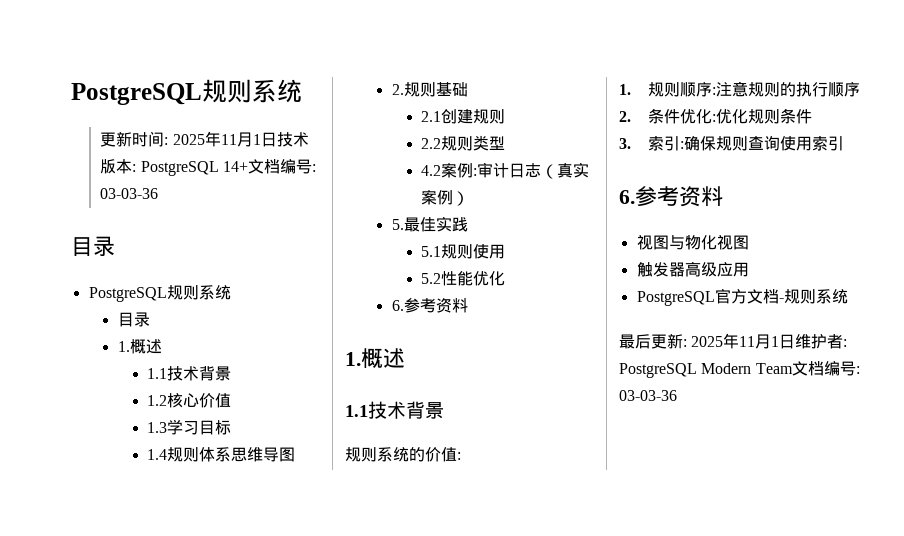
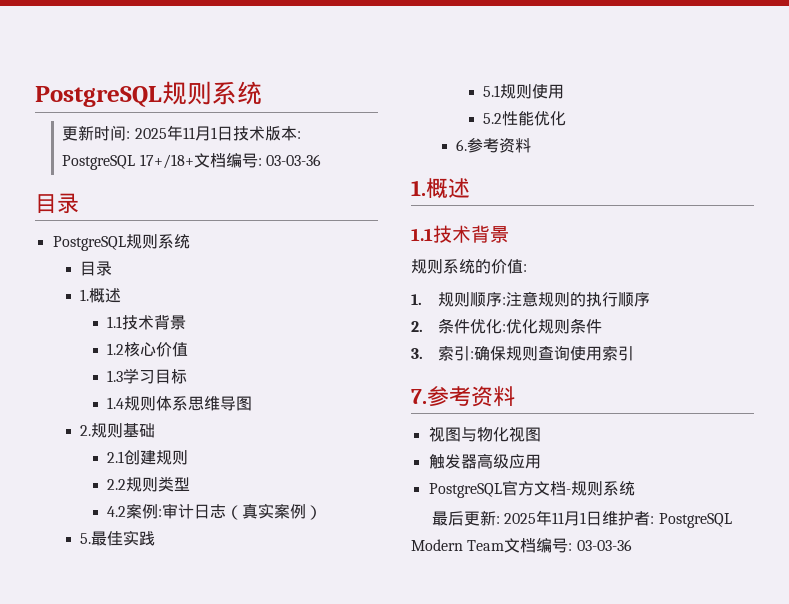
[222,161,248,172] 14+ -> [139,154,194,169] 17+/18+
[619,190,635,204] 6. -> [411,389,427,404] 7.

